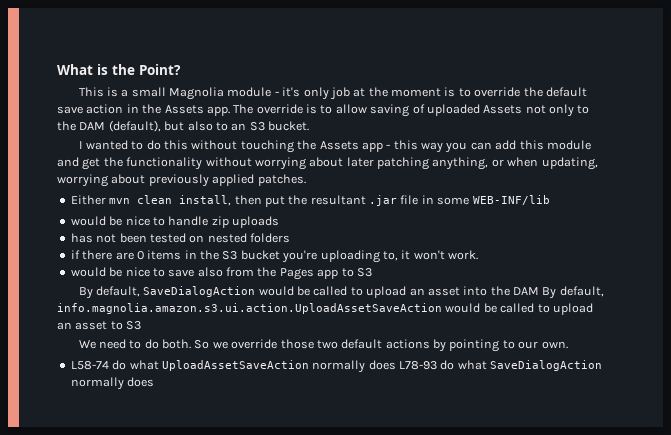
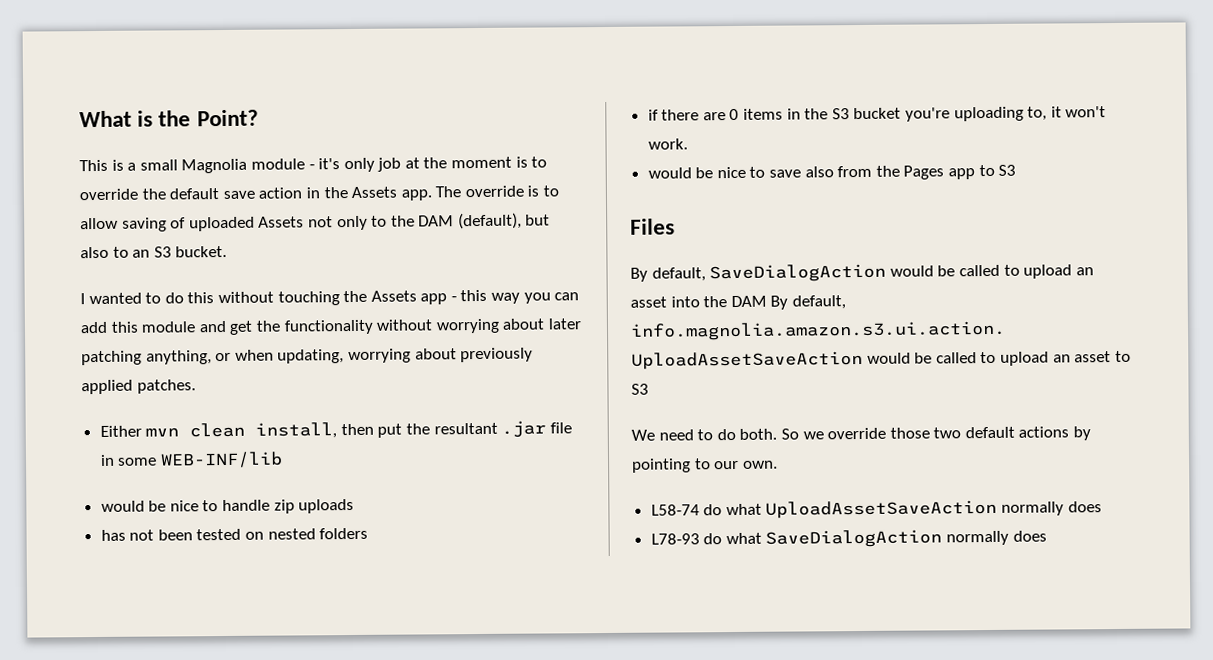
(372, 272) none -> [630,218,675,235] // Files
(396, 365) none -> (1102, 507) //

